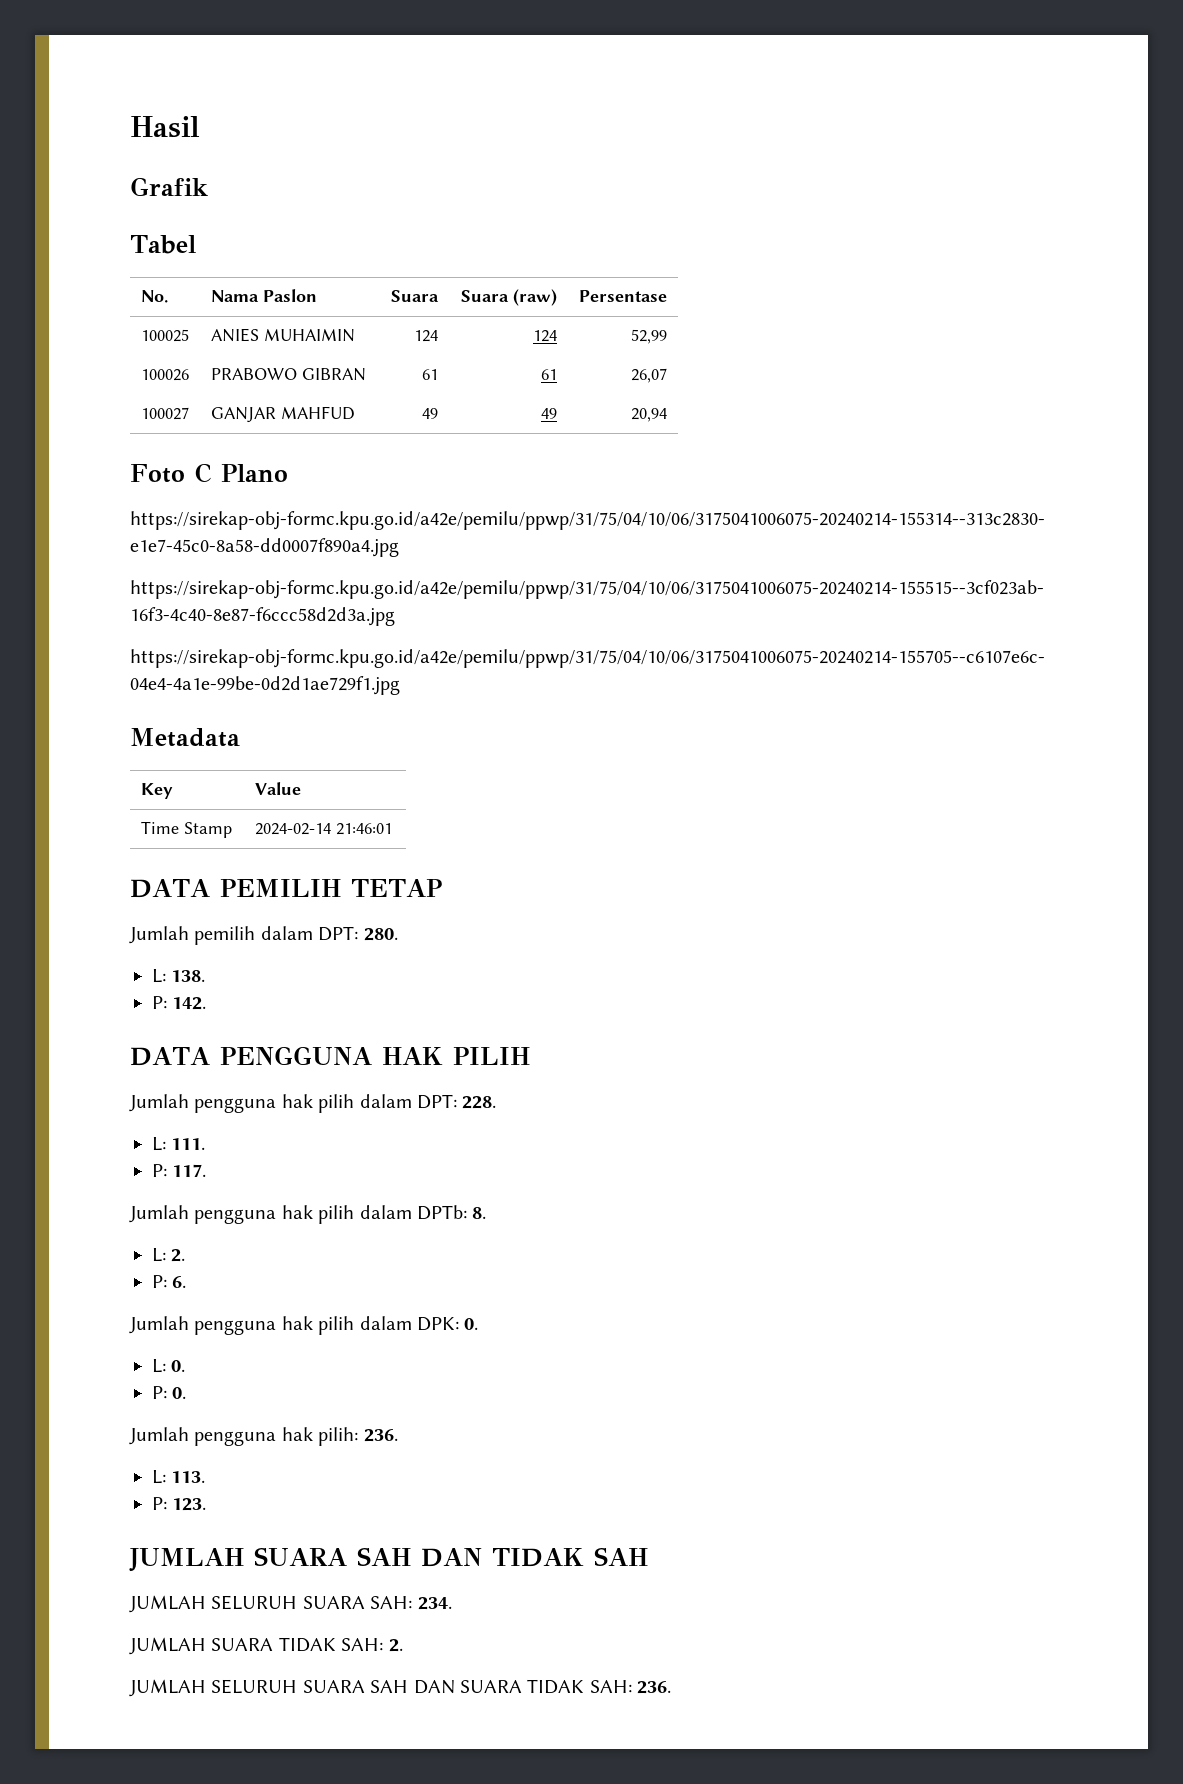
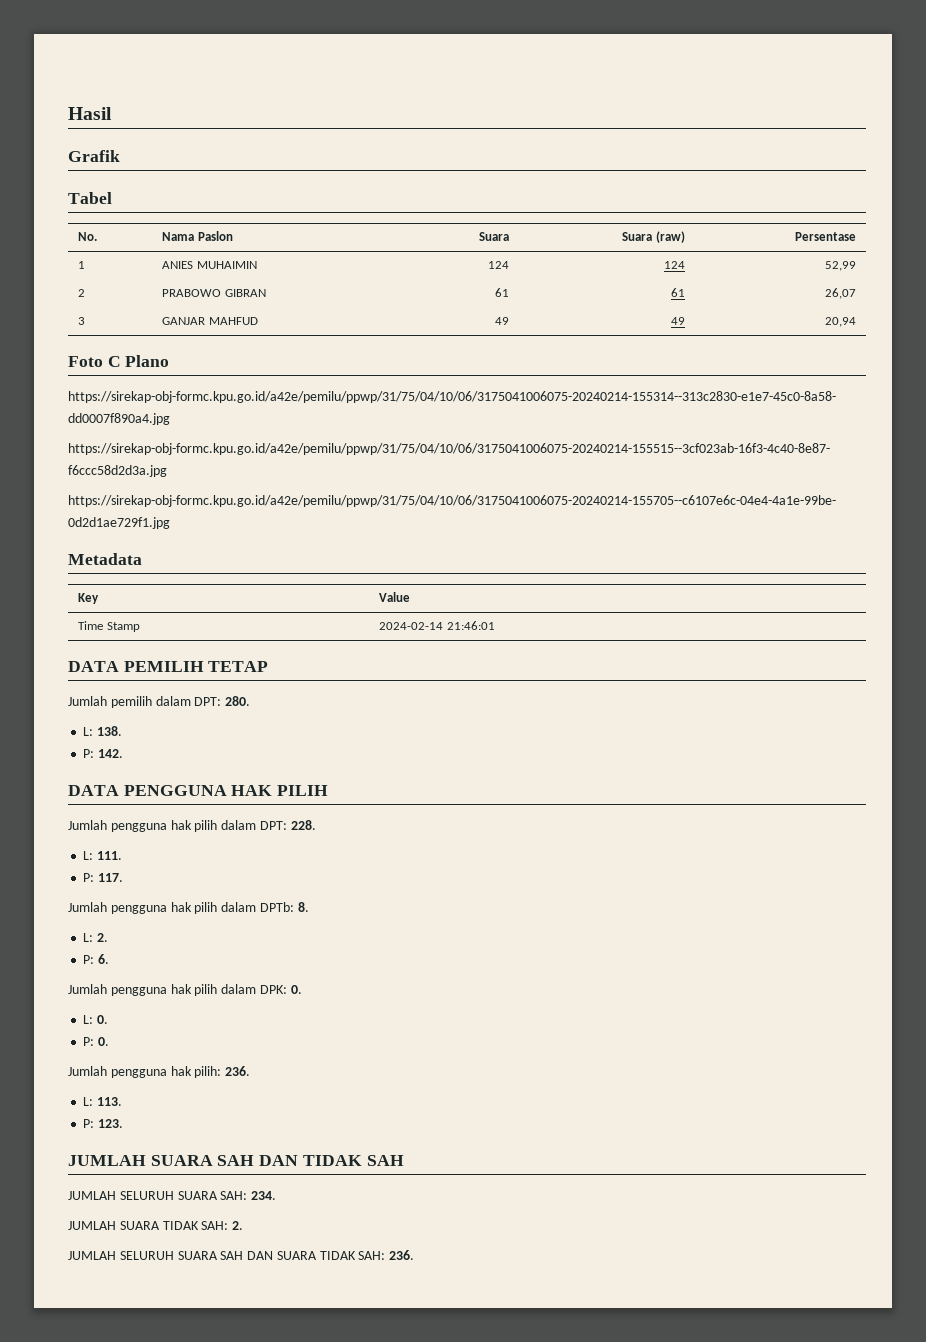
[140,329,189,342] 100025 -> [78,261,86,269] 1
[140,369,189,381] 100026 -> [78,289,86,297] 2
[140,407,189,420] 100027 -> [78,317,86,325] 3

